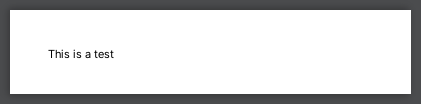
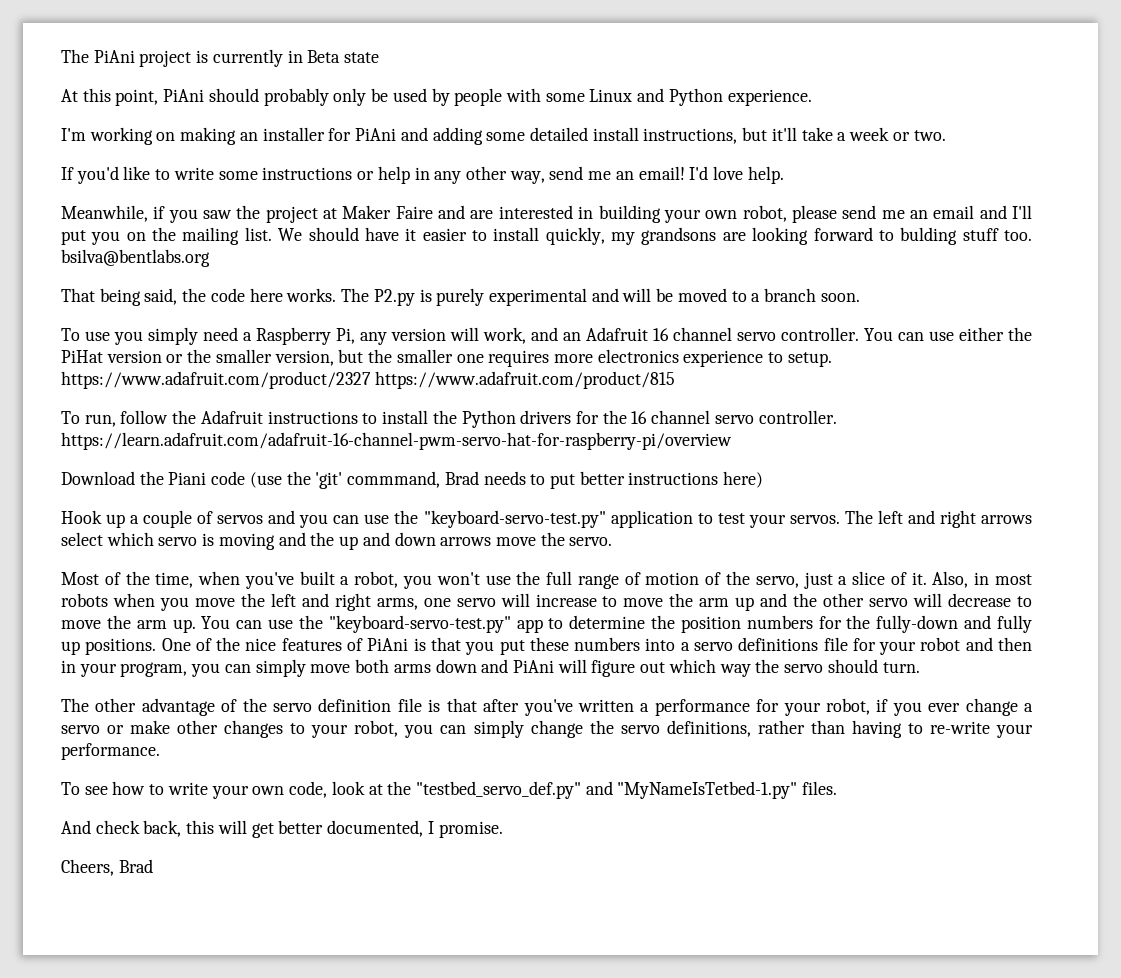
[48,49,115,59] This is a test -> [61,49,380,67] [61,88,812,106] [61,127,946,145] [61,166,784,184] [61,205,1032,223] [61,227,1032,245] [61,249,210,267] [61,288,860,306] [61,327,1032,345] [61,349,832,367] [61,371,675,389] [61,410,837,428] [61,432,732,450] [61,471,764,489] [61,510,1032,528] [61,532,613,550] [61,571,1033,589] [61,593,1033,611] [61,615,1033,633] [61,637,1032,655] [61,659,920,677] [61,698,1033,716] [61,720,1033,738] [61,743,160,760] [61,781,838,799] [61,820,503,838] [61,859,153,876] The PiAni project is currently in Beta state // At this point, PiAni should probably only be used by people with some Linux and Python experience. // I'm working on making an installer for PiAni and adding some detailed install instructions, but it'll take a week or two. // If you'd like to write some instructions or help in any other way, send me an email! I'd love help. // Meanwhile, if you saw the project at Maker Faire and are interested in building your own robot, please send me an email and I'll put you on the mailing list. We should have it easier to install quickly, my grandsons are looking forward to bulding stuff too. bsilva@bentlabs.org // That being said, the code here works. The P2.py is purely experimental and will be moved to a branch soon. // To use you simply need a Raspberry Pi, any version will work, and an Adafruit 16 channel servo controller. You can use either the PiHat version or the smaller version, but the smaller one requires more electronics experience to setup. https://www.adafruit.com/product/2327 https://www.adafruit.com/product/815 // To run, follow the Adafruit instructions to install the Python drivers for the 16 channel servo controller. https://learn.adafruit.com/adafruit-16-channel-pwm-servo-hat-for-raspberry-pi/overview // Download the Piani code (use the 'git' commmand, Brad needs to put better instructions here) // Hook up a couple of servos and you can use the "keyboard-servo-test.py" application to test your servos. The left and right arrows select which servo is moving and the up and down arrows move the servo. // Most of the time, when you've built a robot, you won't use the full range of motion of the servo, just a slice of it. Also, in most robots when you move the left and right arms, one servo will increase to move the arm up and the other servo will decrease to move the arm up. You can use the "keyboard-servo-test.py" app to determine the position numbers for the fully-down and fully up positions. One of the nice features of PiAni is that you put these numbers into a servo definitions file for your robot and then in your program, you can simply move both arms down and PiAni will figure out which way the servo should turn. // The other advantage of the servo definition file is that after you've written a performance for your robot, if you ever change a servo or make other changes to your robot, you can simply change the servo definitions, rather than having to re-write your performance. // To see how to write your own code, look at the "testbed_servo_def.py" and "MyNameIsTetbed-1.py" files. // And check back, this will get better documented, I promise. // Cheers, Brad

